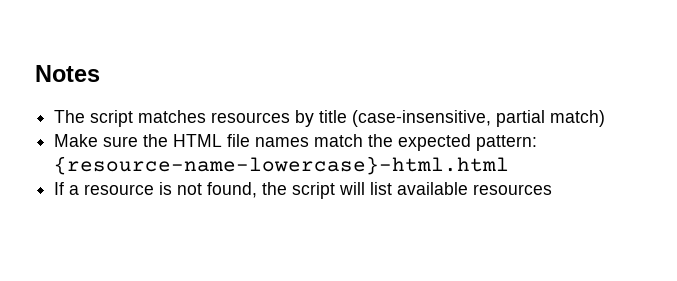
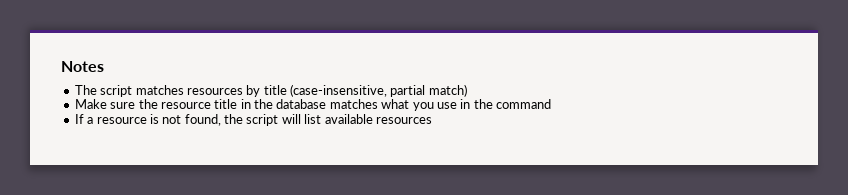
[173,134,538,151] [54,156,510,175] HTML file names match the expected pattern: {resource-name-lowercase}-html.html -> [160,99,551,111] resource title in the database matches what you use in the command

